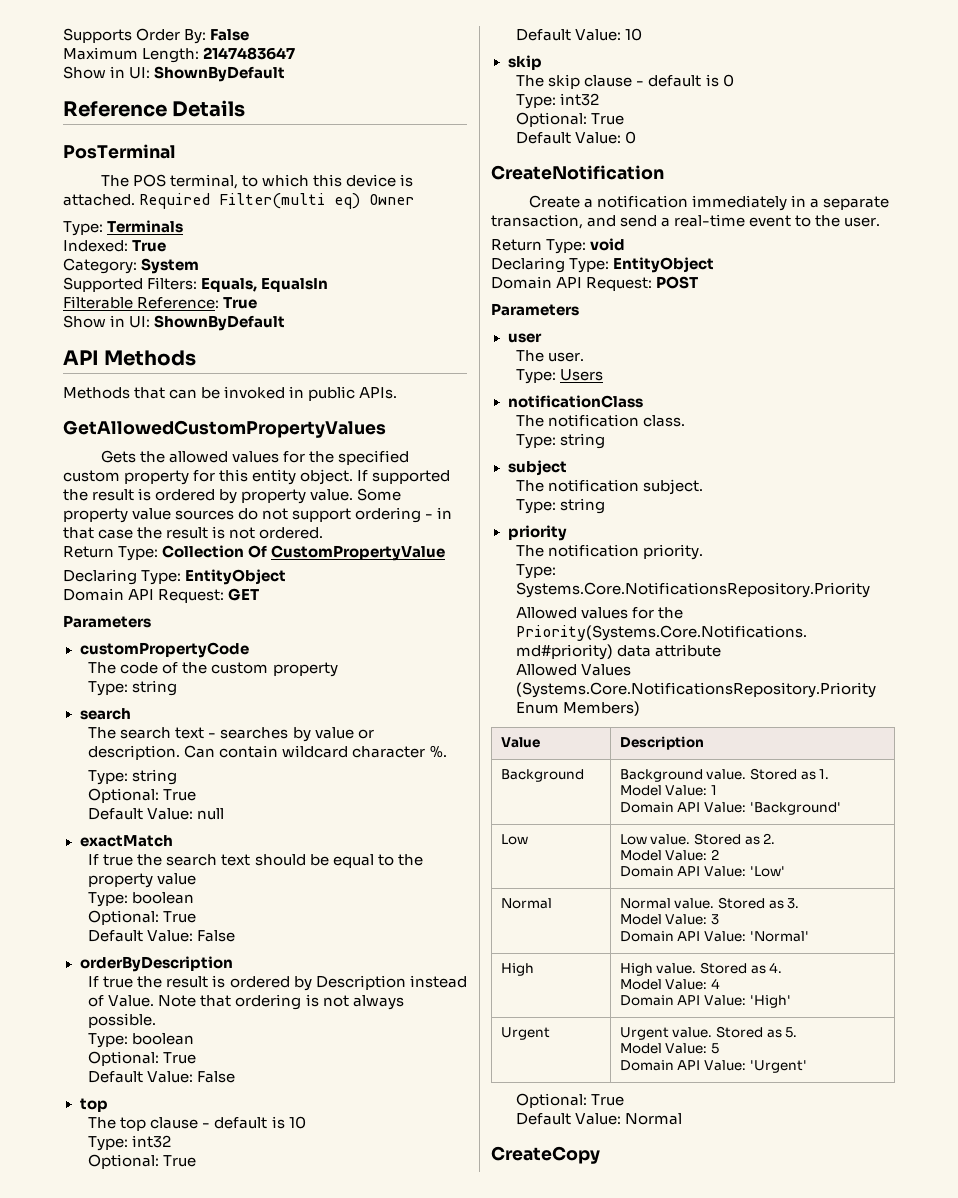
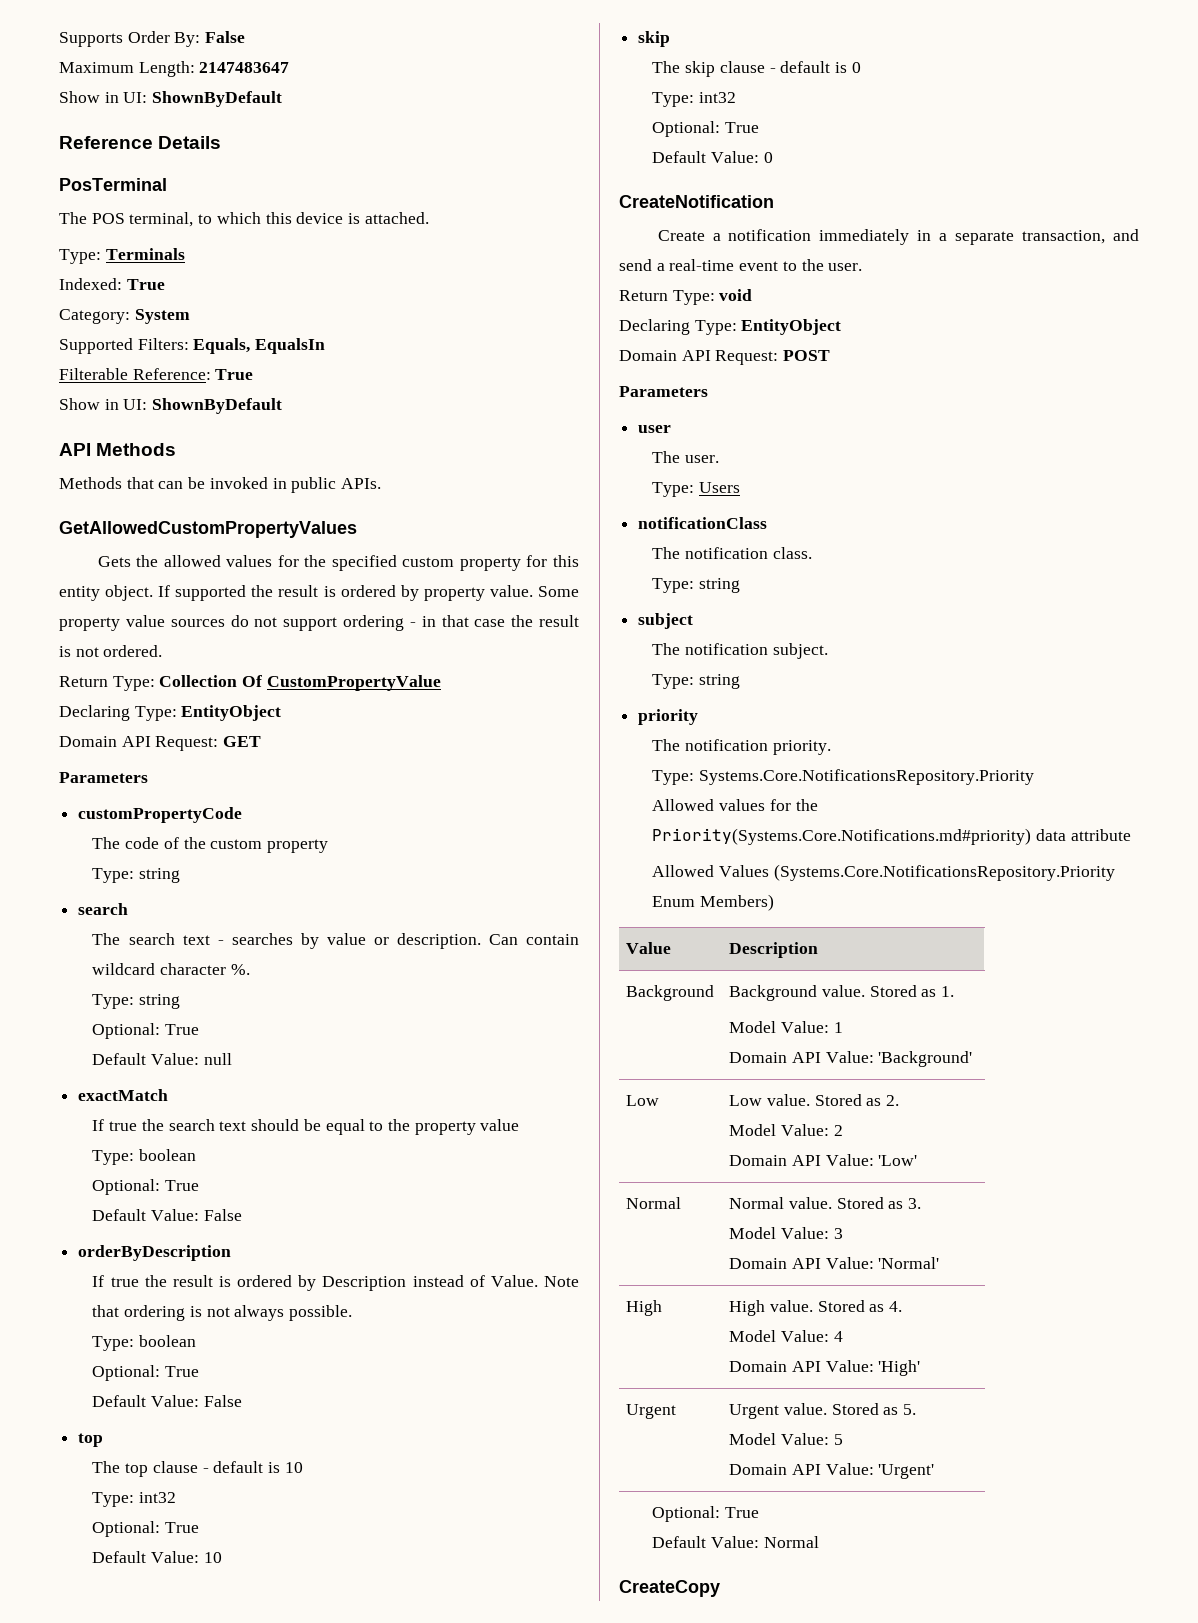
[139,193,415,209] Required Filter(multi eq) Owner -> (429, 218) none

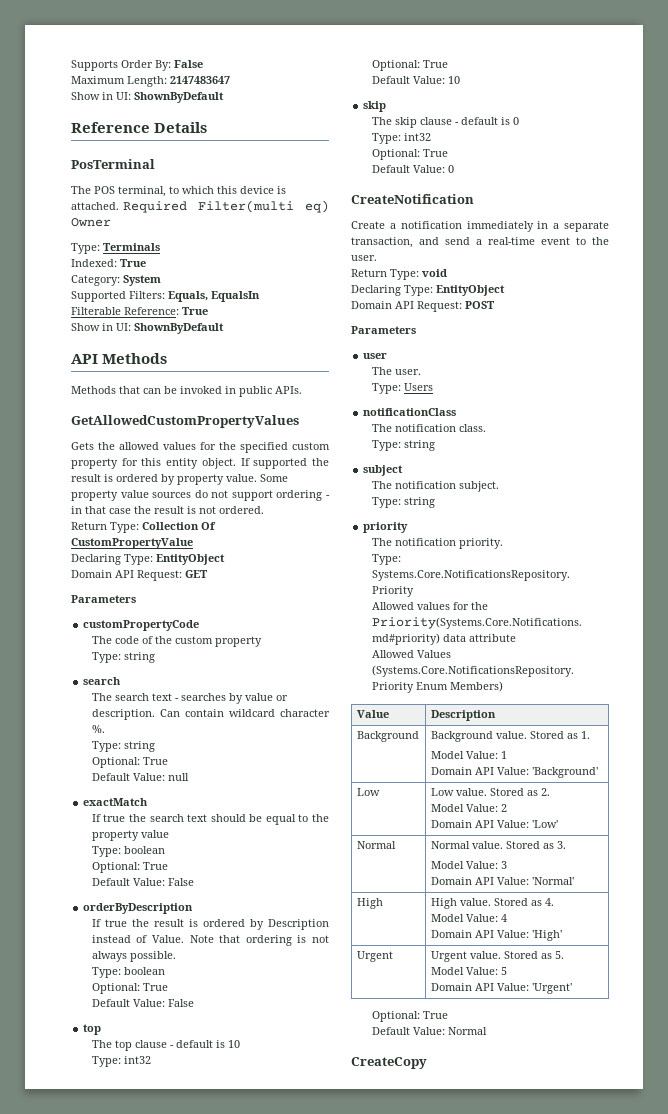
(429, 218) none -> [123,200,329,213] [71,218,111,227] Required Filter(multi eq) Owner

